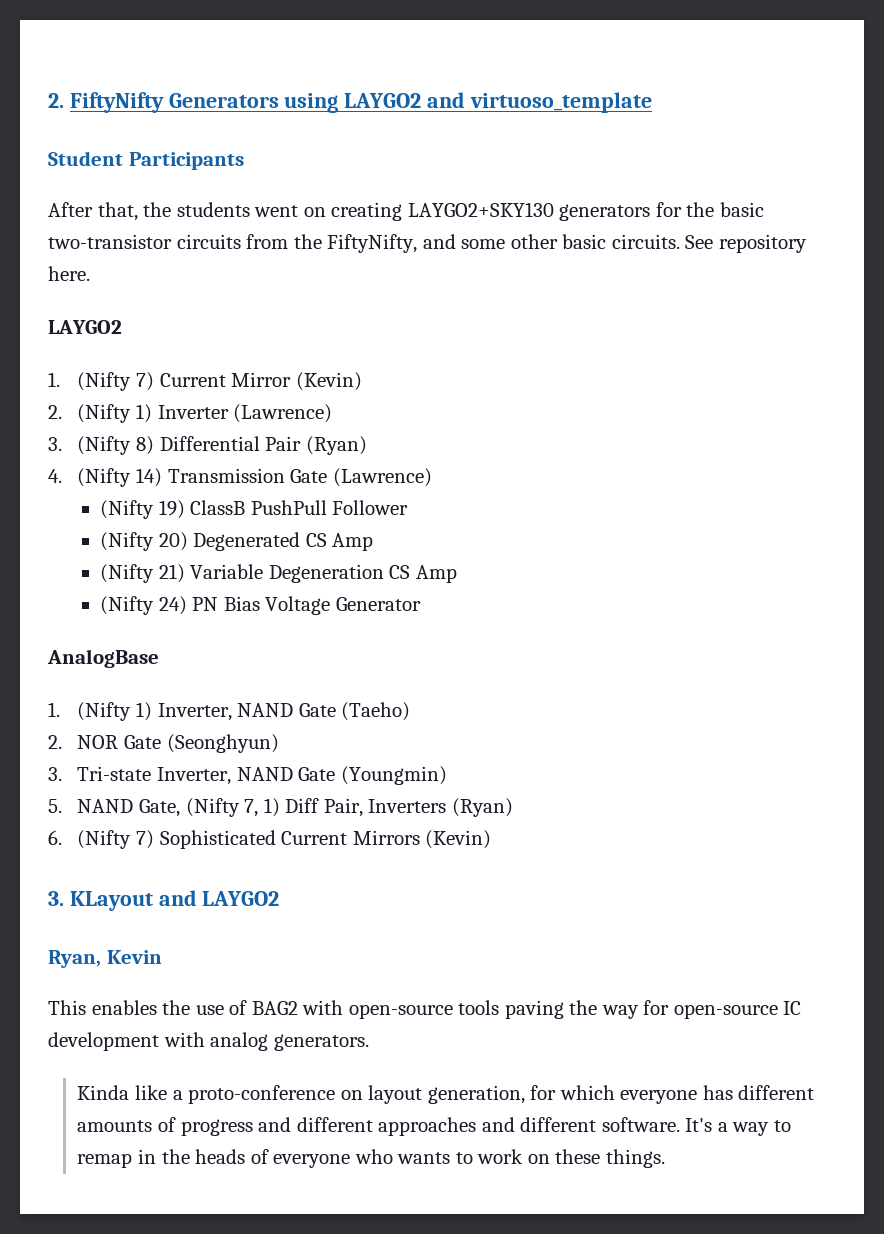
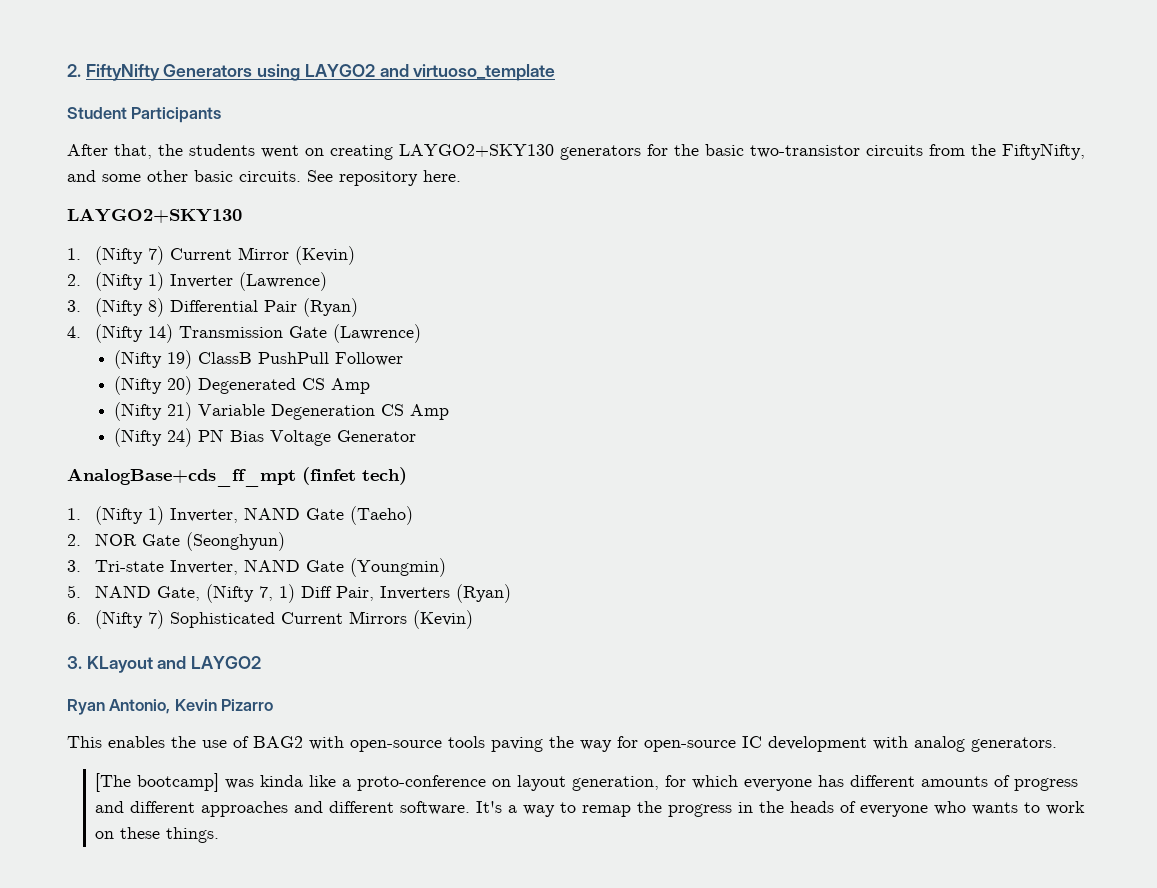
[48,320,122,334] LAYGO2 -> [67,208,242,223] LAYGO2+SKY130
[47,649,159,668] AnalogBase -> [67,467,407,487] AnalogBase+cds_ff_mpt (finfet tech)
[48,950,101,968] Ryan, -> [67,699,171,715] Ryan Antonio,
(162, 957) none -> [221,699,274,711] Pizarro
[77,1085,130,1100] Kinda -> [95,773,304,792] [The bootcamp] was kinda
(133, 1160) none -> [637,801,733,817] the progress

